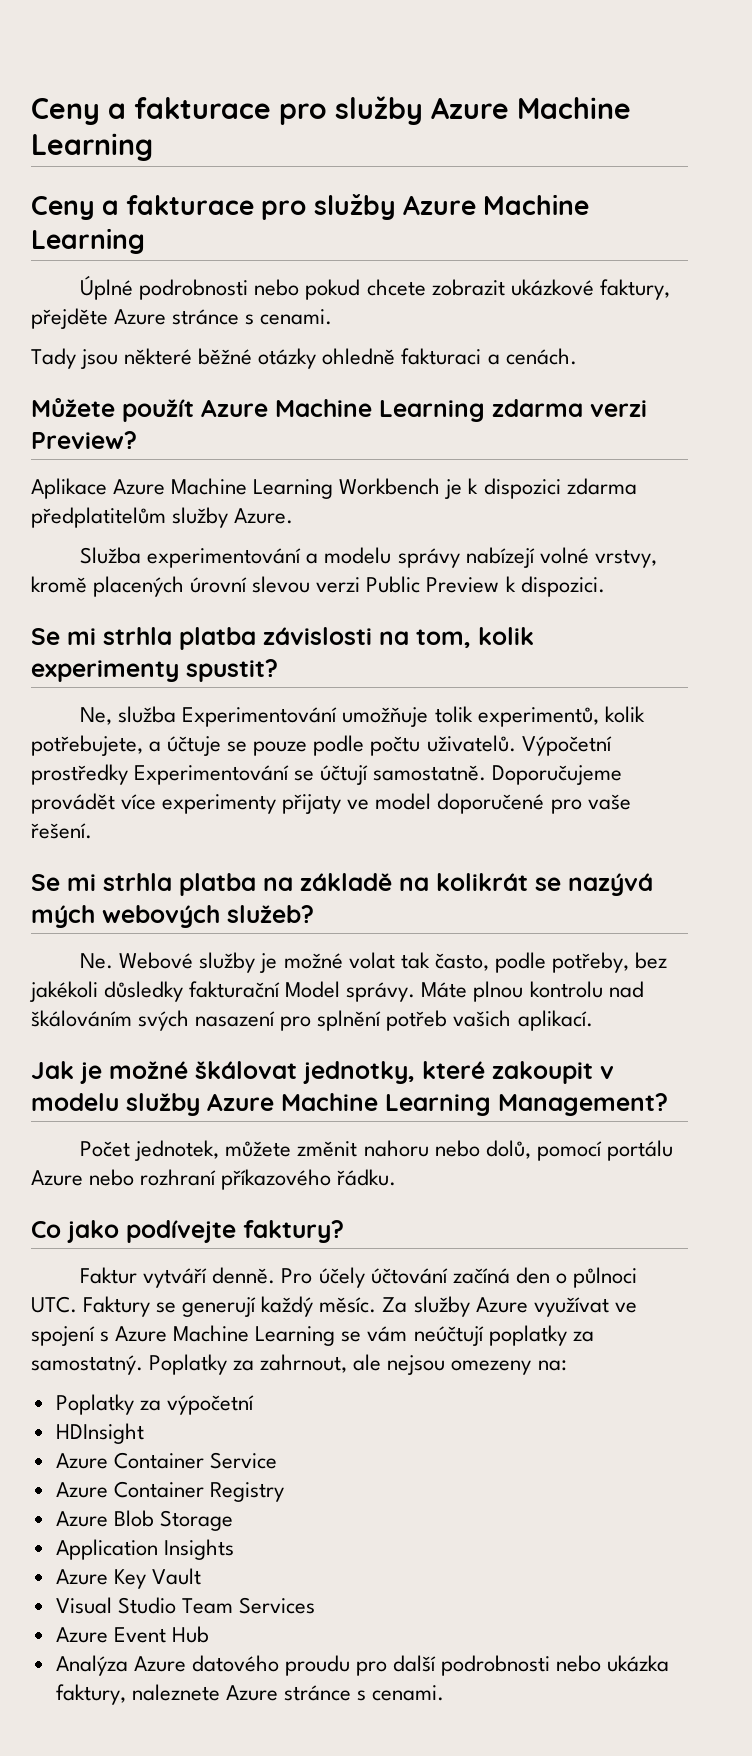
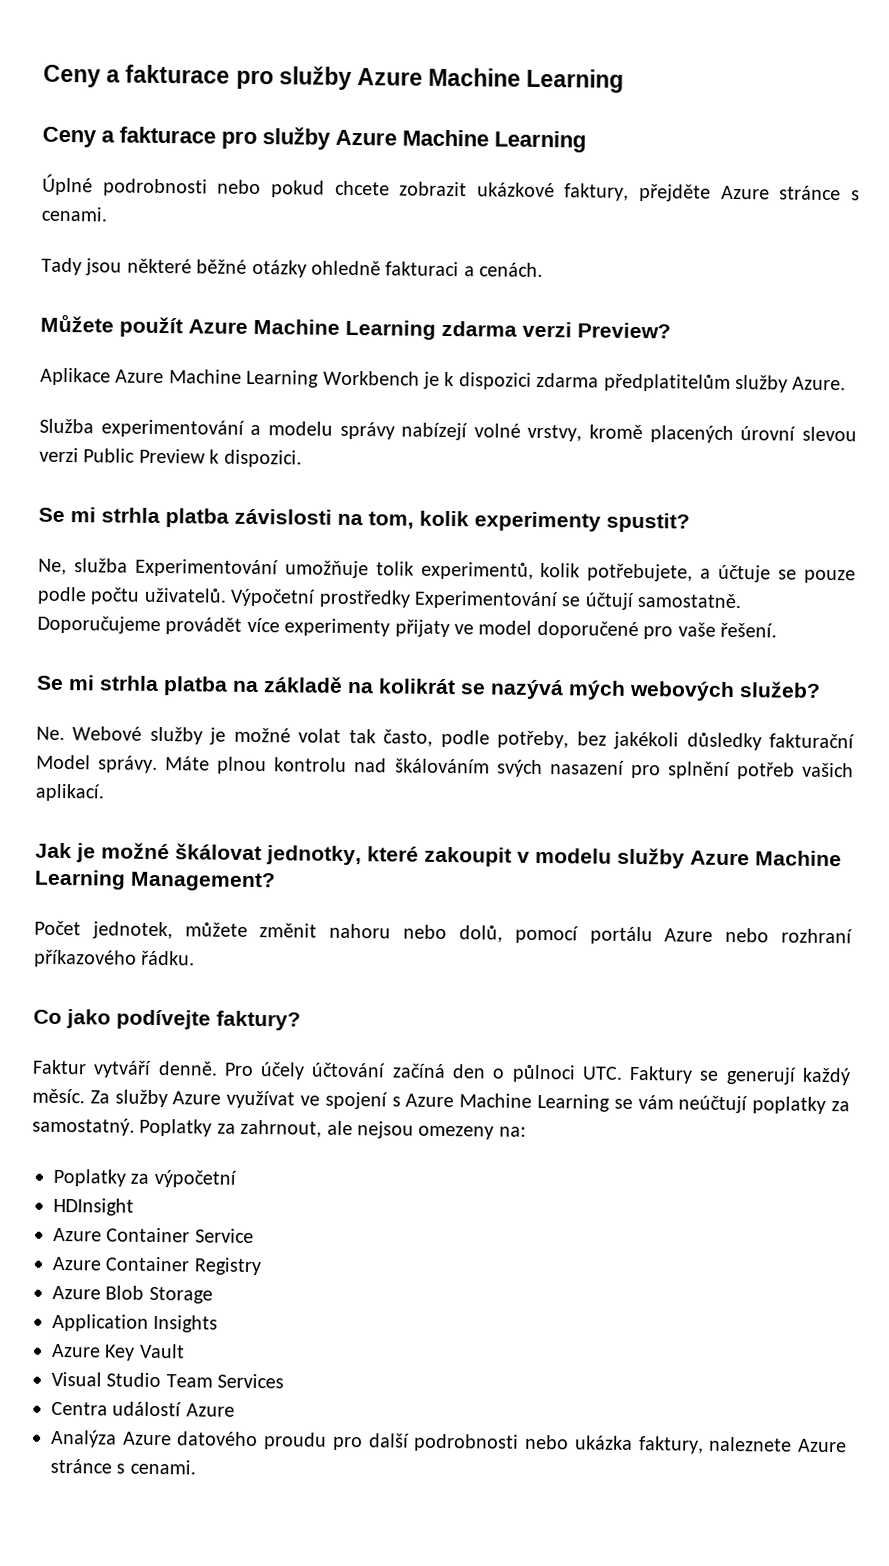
[55,1626,209,1643] Azure Event Hub -> [51,1401,235,1417] Centra událostí Azure

